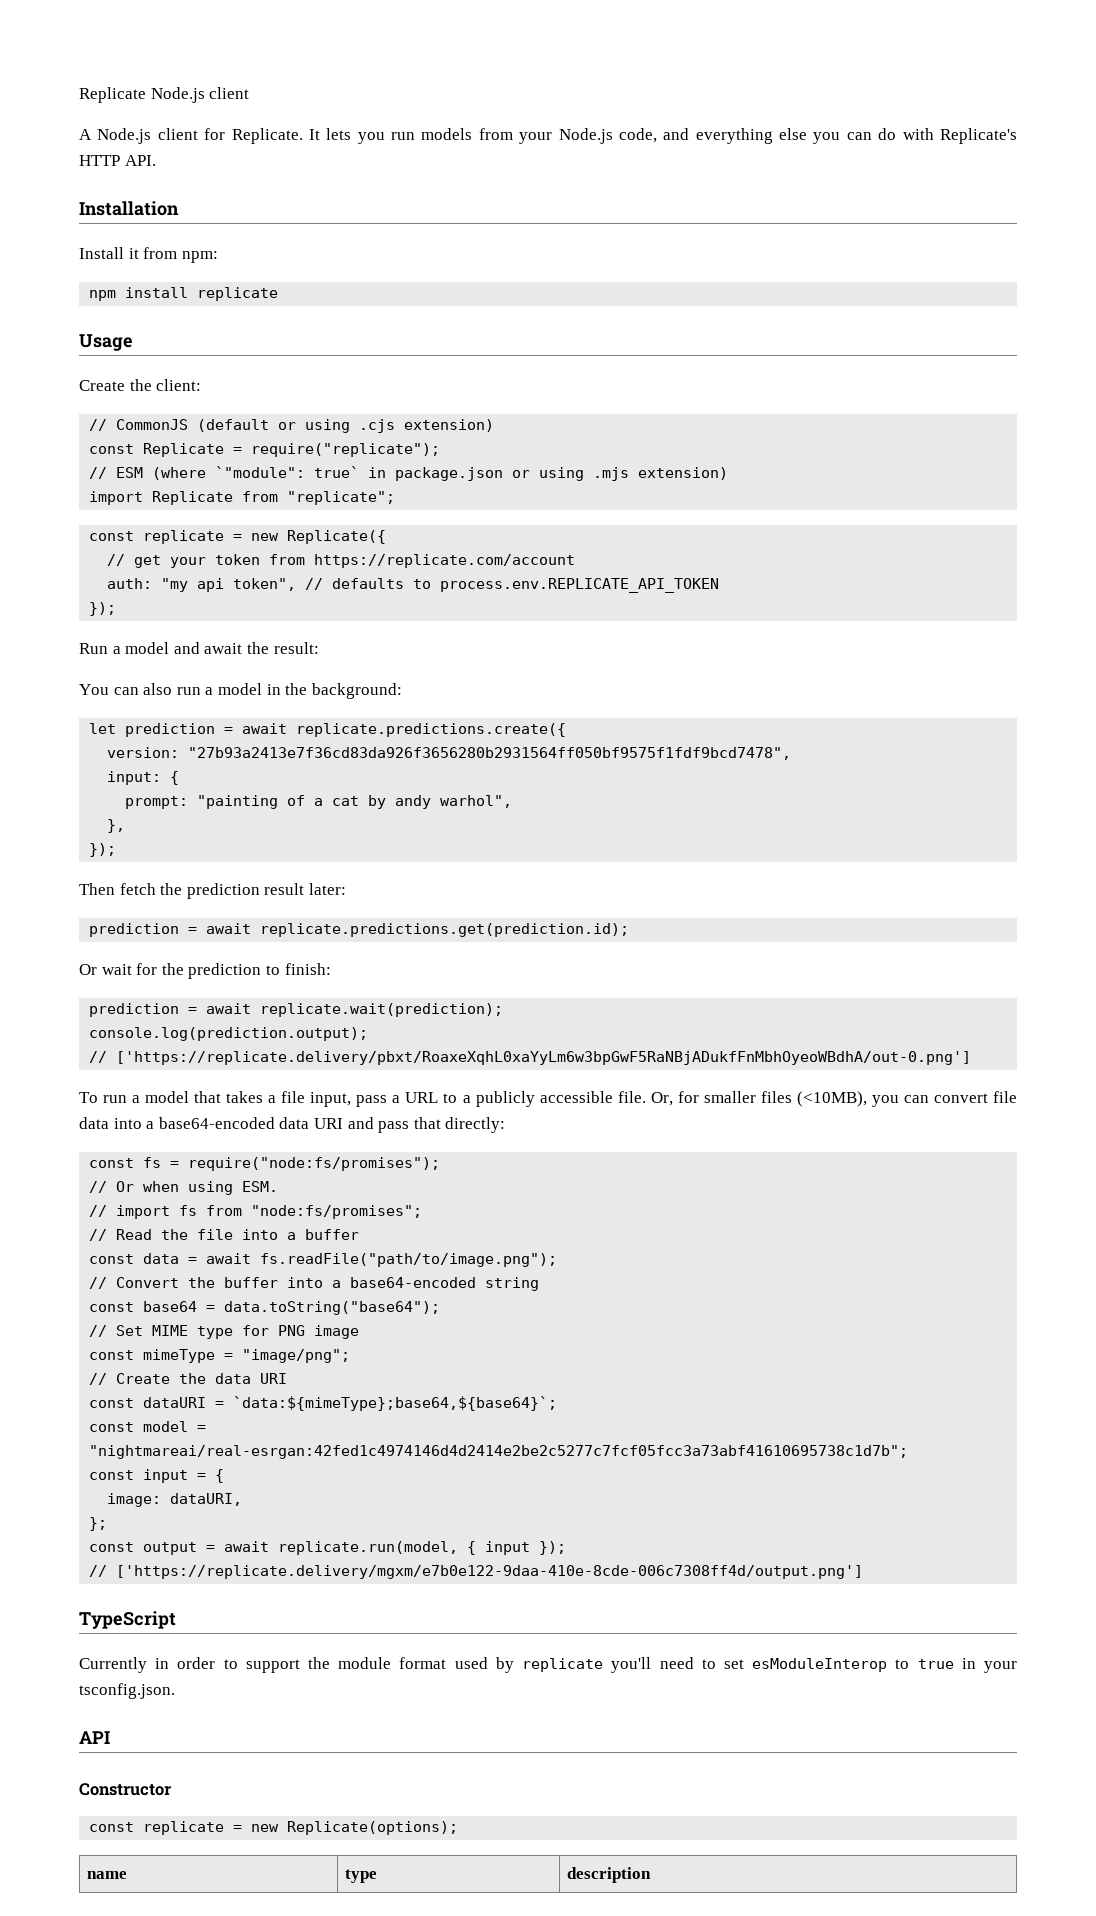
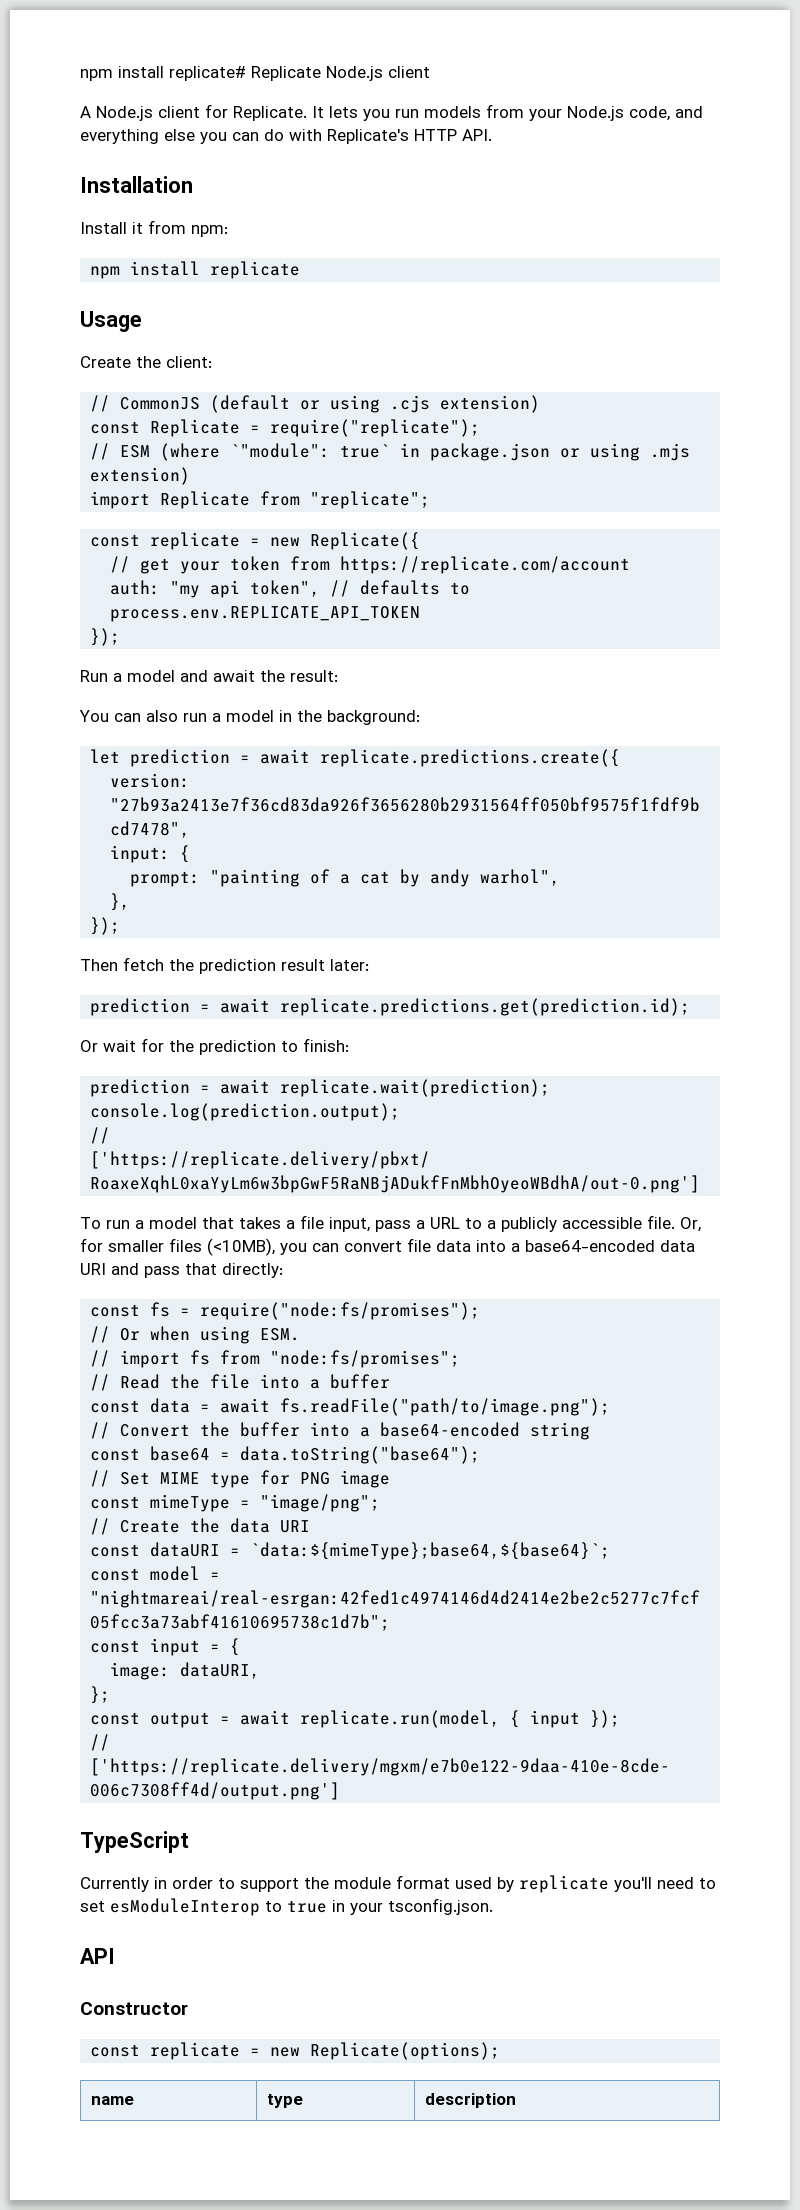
(79, 95) none -> [80,66,246,81] npm install replicate#

